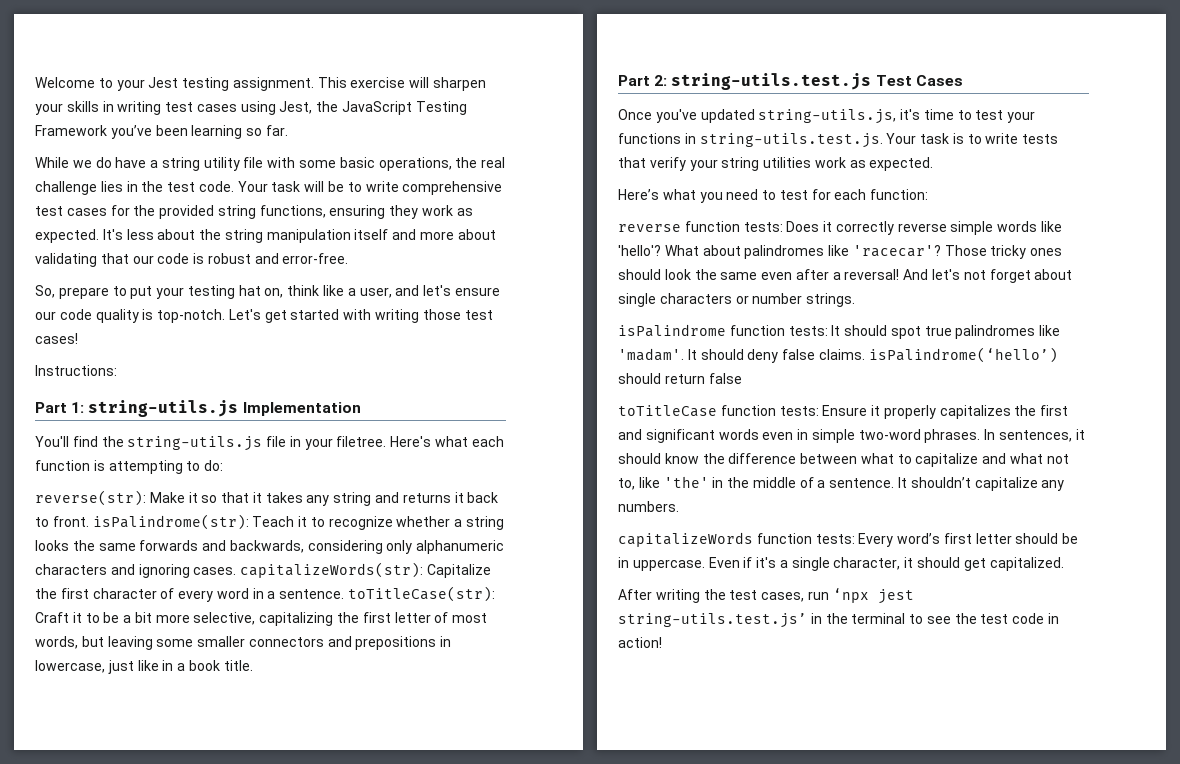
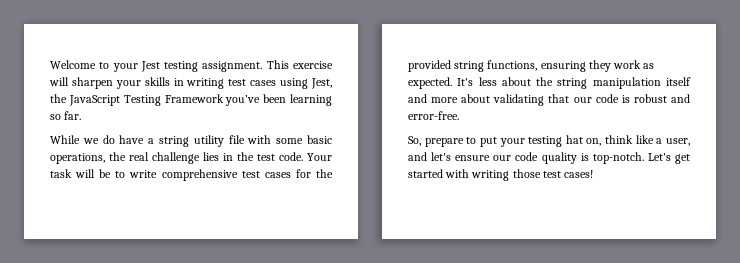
[35,365,117,376] [35,400,361,417] [35,436,504,451] [35,460,224,474] [35,490,499,506] [35,514,505,530] [35,540,505,554] [35,562,491,578] [35,586,496,602] [35,612,488,626] [35,636,452,650] [35,660,253,674] [618,73,963,90] [618,109,1036,124] [618,133,1059,148] [618,157,934,171] [618,189,929,203] [618,221,1063,235] [618,245,1063,259] [618,269,1073,283] [618,293,856,307] [618,324,1061,339] [618,347,1058,363] [618,373,742,384] [618,405,1069,419] [618,429,1085,443] [618,453,1069,467] [618,476,1065,491] [618,501,679,512] [618,532,1079,547] [618,557,1064,571] [618,588,914,604] [618,613,1060,628] [618,637,662,648] // Instructions: // Part 1: string-utils.js Implementation // You'll find the string-utils.js file in your filetree. Here's what each function is attempting to do: // reverse(str): Make it so that it takes any string and returns it back to front. isPalindrome(str): Teach it to recognize whether a string looks the same forwards and backwards, considering only alphanumeric characters and ignoring cases. capitalizeWords(str): Capitalize the first character of every word in a sentence. toTitleCase(str): Craft it to be a bit more selective, capitalizing the first letter of most words, but leaving some smaller connectors and prepositions in lowercase, just like in a book title. // Part 2: string-utils.test.js Test Cases // Once you've updated string-utils.js, it's time to test your functions in string-utils.test.js. Your task is to write tests that verify your string utilities work as expected. // Here’s what you need to test for each function: // reverse function tests: Does it correctly reverse simple words like 'hello'? What about palindromes like 'racecar'? Those tricky ones should look the same even after a reversal! And let's not forget about single characters or number strings. // isPalindrome function tests: It should spot true palindromes like 'madam'. It should deny false claims. isPalindrome(‘hello’) should return false // toTitleCase function tests: Ensure it properly capitalizes the first and significant words even in simple two-word phrases. In sentences, it should know the difference between what to capitalize and what not to, like 'the' in the middle of a sentence. It shouldn’t capitalize any numbers. // capitalizeWords function tests: Every word’s first letter should be in uppercase. Even if it's a single character, it should get capitalized. // After writing the test cases, run ‘npx jest string-utils.test.js’ in the terminal to see the test code in action! -> (594, 174) none

